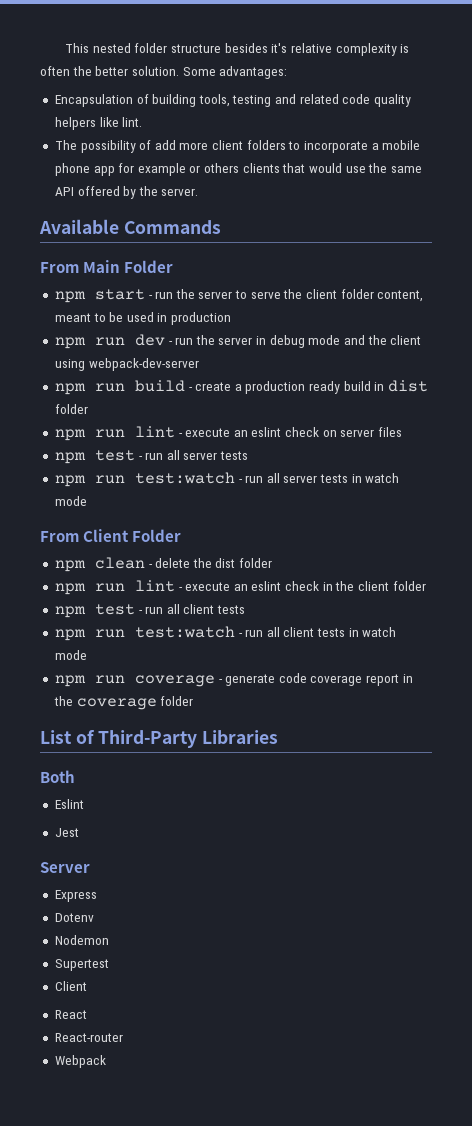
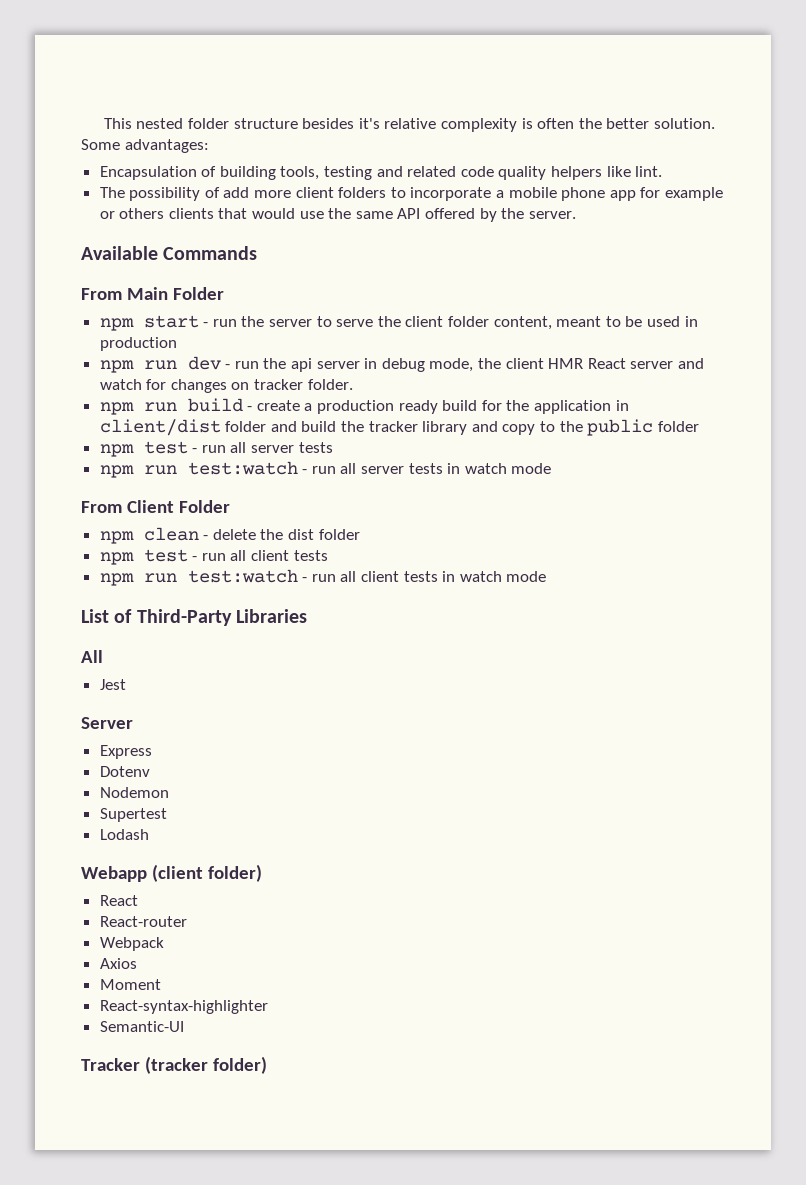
(215, 340) none -> [291,358,313,372] api
[308,335,422,345] [54,358,199,371] mode and the client using webpack-dev-server -> [429,358,704,372] [99,379,353,393] mode, the client HMR React server and watch for changes on tracker folder.
[374,380,429,392] [54,404,88,414] [54,426,403,441] in dist folder // npm run lint - execute an eslint check on server files -> [481,400,629,414] [99,419,699,436] for the application in client/dist folder and build the tracker library and copy to the public folder
[54,580,426,595] // npm run lint - execute an eslint check in the client folder -> (360, 534) none
[54,673,413,687] [53,696,194,710] // npm run coverage - generate code coverage report in the coverage folder -> (547, 576) none
[40,770,75,783] [54,799,84,809] Both // Eslint -> [81,650,103,663] All
[54,981,87,991] Client -> [99,829,149,840] [81,864,262,882] Lodash // Webapp (client folder)
(106, 1061) none -> [99,958,137,969] [99,979,161,990] [99,1000,268,1014] [99,1021,184,1032] [81,1056,267,1074] // Axios // Moment // React-syntax-highlighter // Semantic-UI // Tracker (tracker folder)

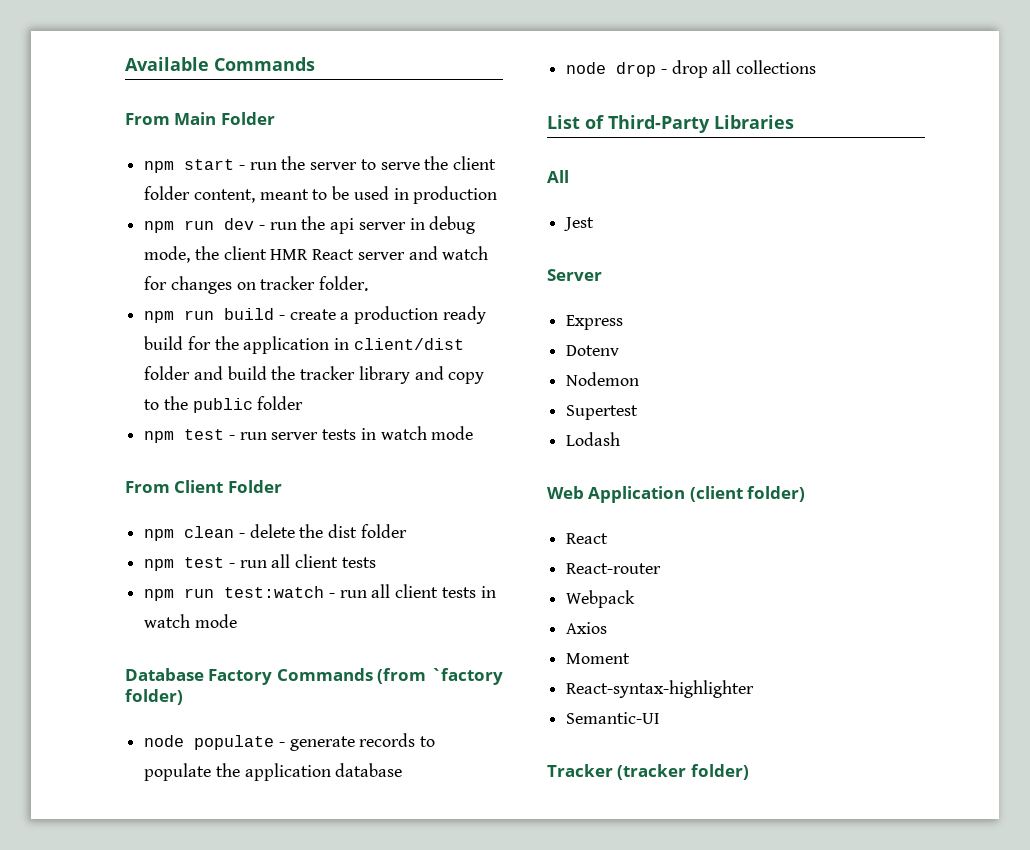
[103,118,715,132] [81,139,209,153] [99,166,663,180] [99,187,723,201] [99,208,576,222] This nested folder structure besides it's relative complexity is often the better solution. Some advantages: // Encapsulation of building tools, testing and related code quality helpers like lint. // The possibility of add more client folders to incorporate a mobile phone app for example or others clients that would use the same API offered by the server. // -> (125, 64) none
[230,442,333,453] [99,461,357,478] all server tests // npm run test:watch - run all -> (267, 436) none
(547, 576) none -> [125,668,503,685] [125,689,183,705] [144,733,436,751] [144,763,403,781] [566,60,817,78] // Database Factory Commands (from `factory folder) // node populate - generate records to populate the application database // node drop - drop all collections
[81,866,147,882] Webapp -> [547,486,686,503] Web Application

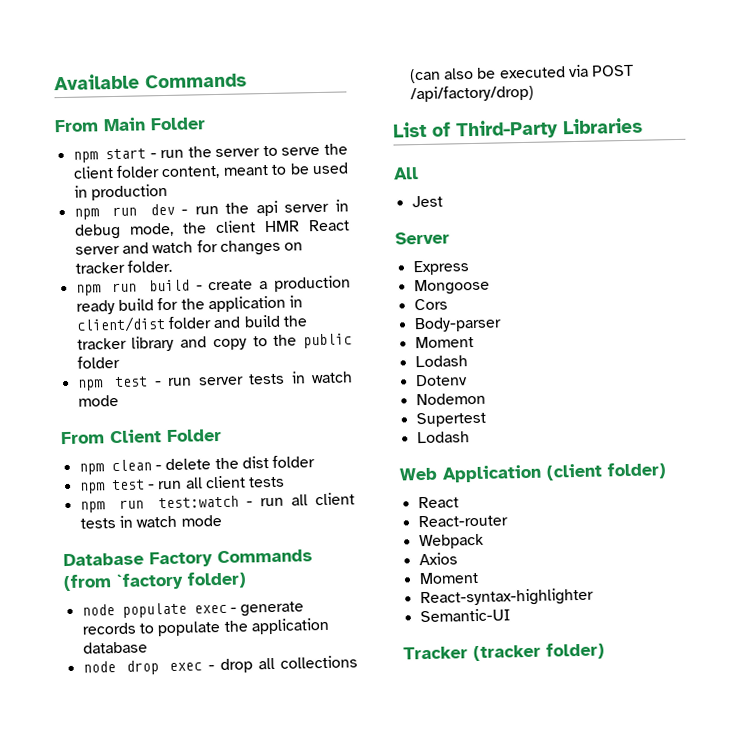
(275, 742) none -> [193,604,227,614] exec
(657, 69) none -> [169,662,203,672] exec
(817, 67) none -> [409,64,635,84] [409,84,534,103] (can also be executed via POST /api/factory/drop)
(624, 322) none -> [413,278,490,296] [413,298,448,311] [413,316,502,333] [414,336,474,349] [414,355,468,368] // Mongoose // Cors // Body-parser // Moment // Lodash

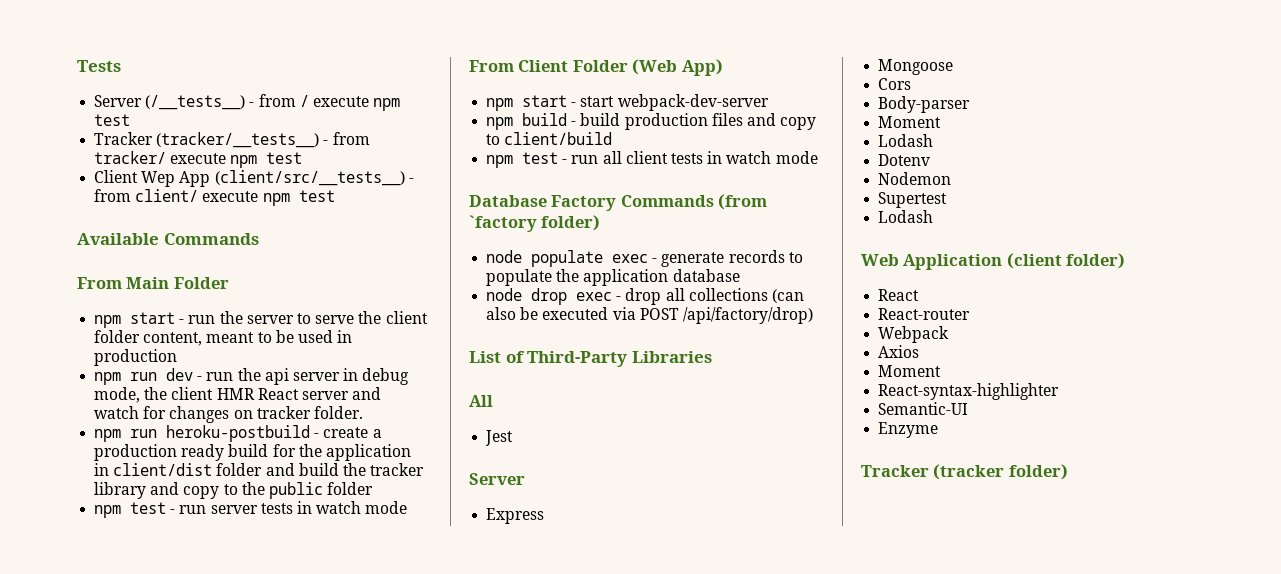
(54, 82) none -> [77,60,121,72] [94,94,401,111] [94,114,131,126] [94,132,370,148] [94,151,303,168] [94,170,414,187] [94,189,335,206] Tests // Server (/__tests__) - from / execute npm test // Tracker (tracker/__tests__) - from tracker/ execute npm test // Client Wep App (client/src/__tests__) - from client/ execute npm test //
[148,279,190,292] build -> [166,425,311,442] heroku-postbuild
[78,455,316,475] // npm clean - delete the dist folder -> [632,59,723,76] [486,94,769,111] [486,113,817,130] [486,132,613,145] (Web App) // npm start - start webpack-dev-server // npm build - build production files and copy to client/build
[79,492,355,513] [79,518,116,529] // npm run test:watch - run all client tests -> (703, 158) none
(511, 615) none -> [878,422,939,438] // Enzyme

